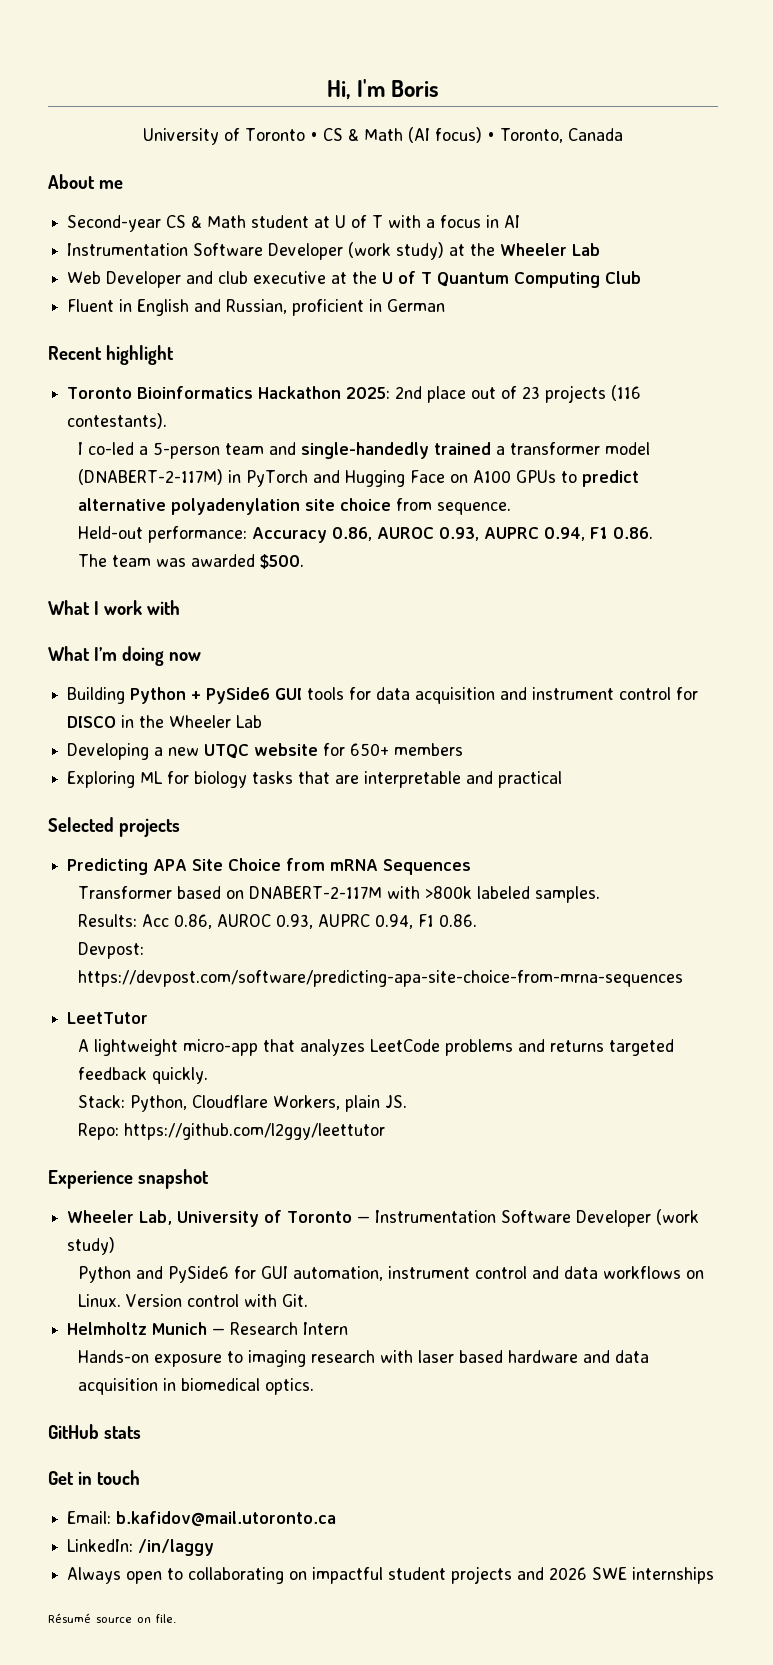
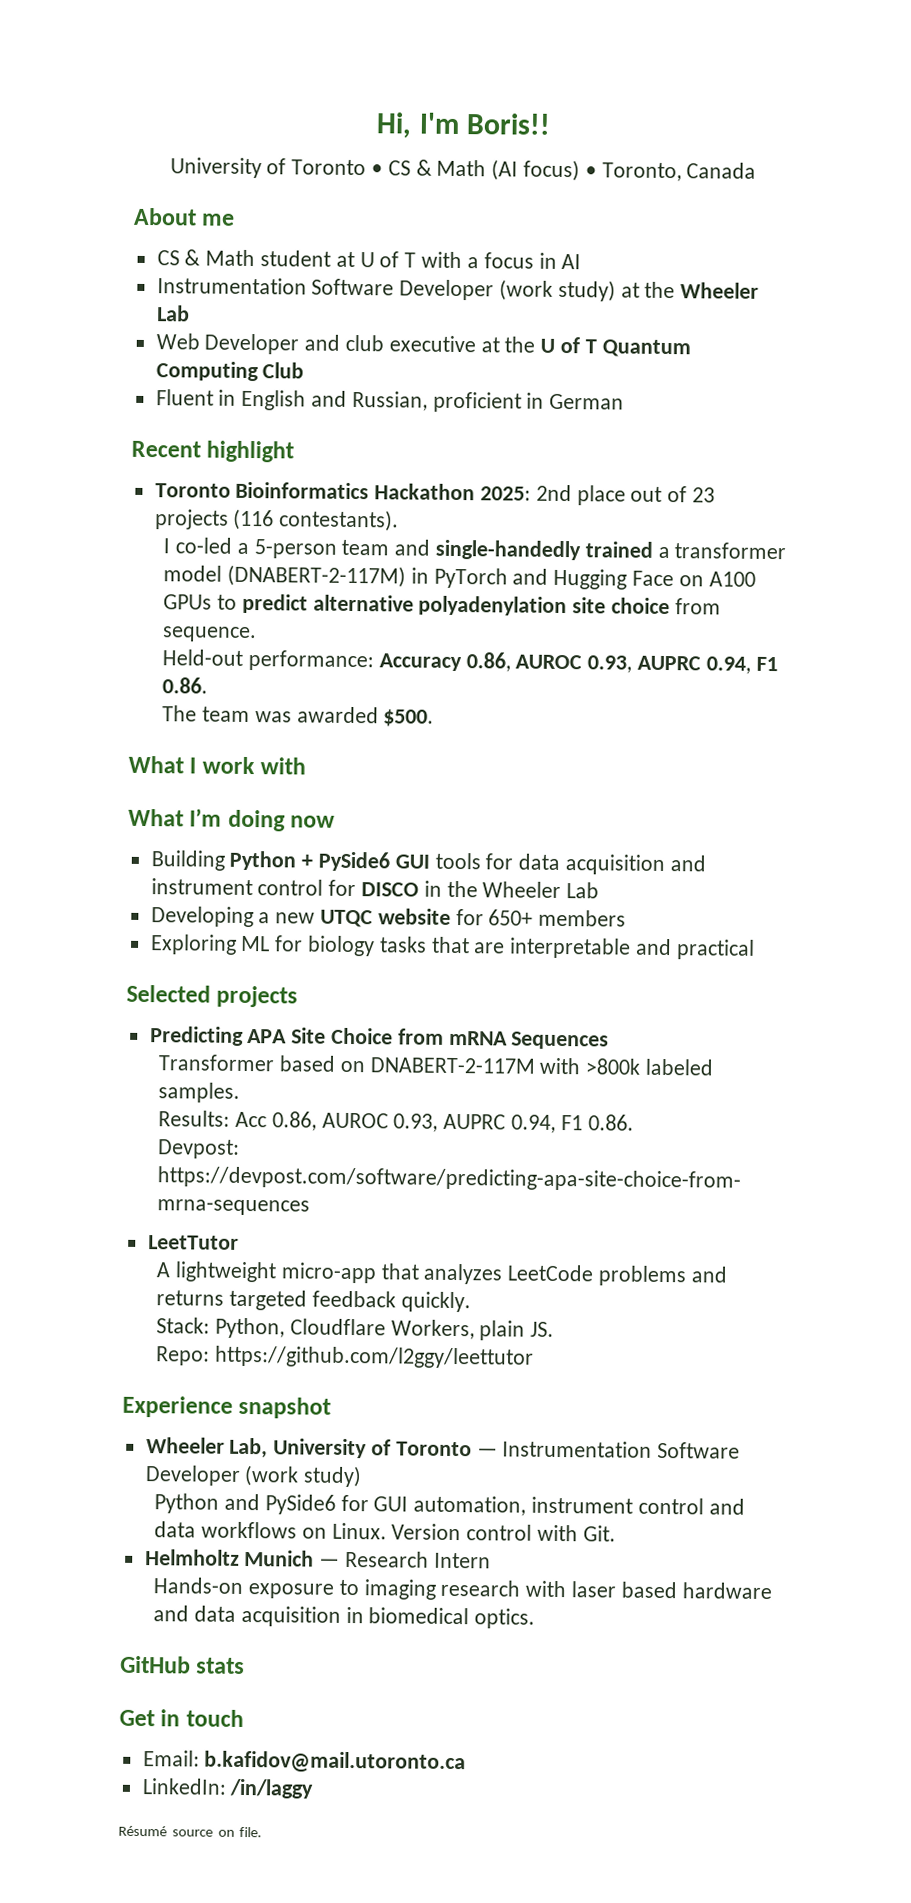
[390,80,439,97] Boris -> [465,113,551,135] Boris!!
[67,215,162,232] Second-year -> (236, 219) none
[67,1566,715,1584] // Always open to collaborating on impactful student projects and 2026 SWE internships -> (315, 1788) none

